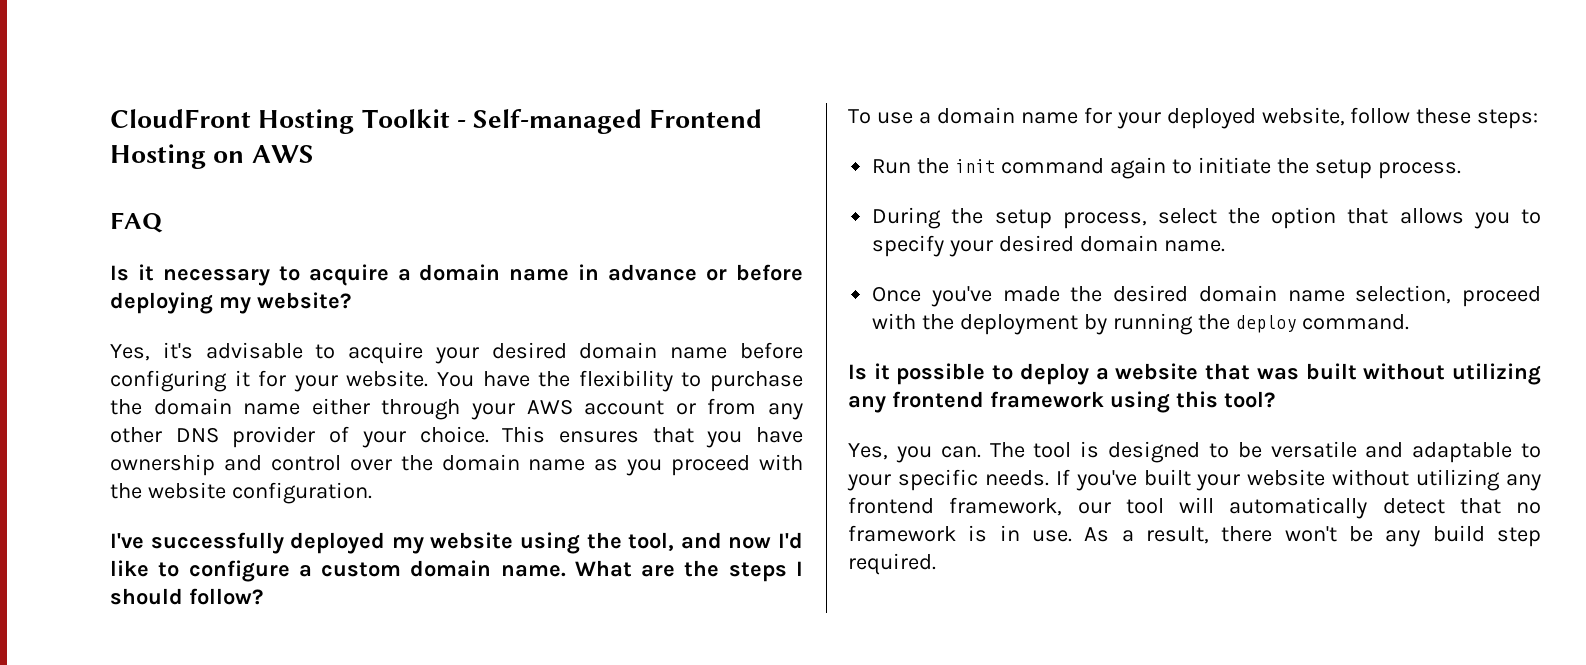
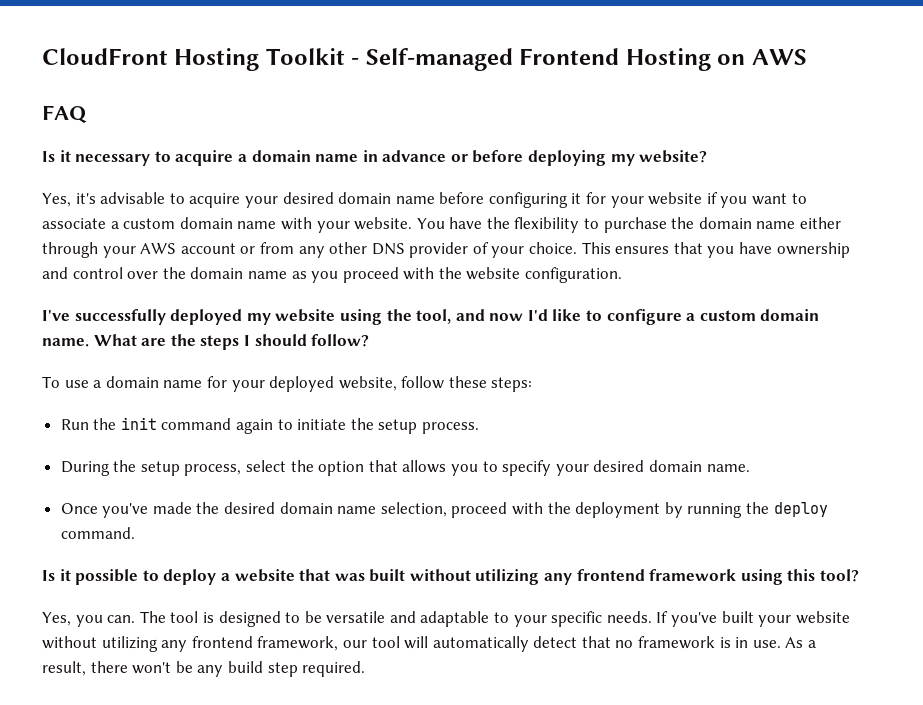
(338, 383) none -> [648,192,807,208] [42,217,350,233] website if you want to associate a custom domain name with your

